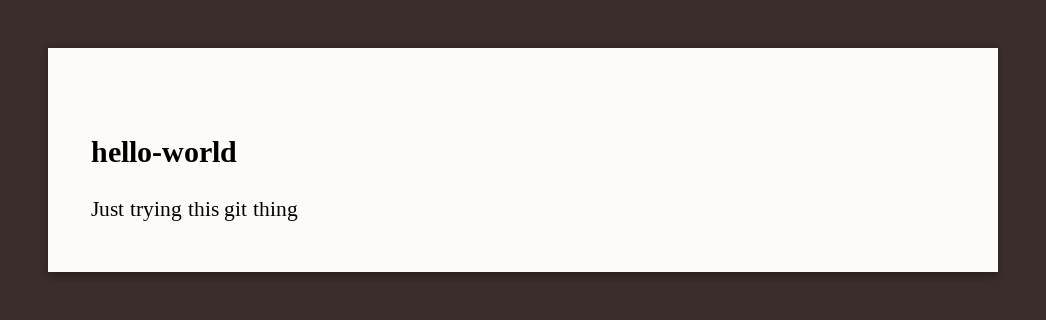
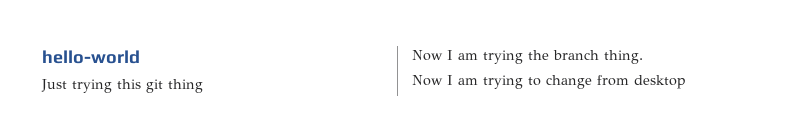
(299, 211) none -> [412,50,643,64] [412,75,686,89] // Now I am trying the branch thing. // Now I am trying to change from desktop

